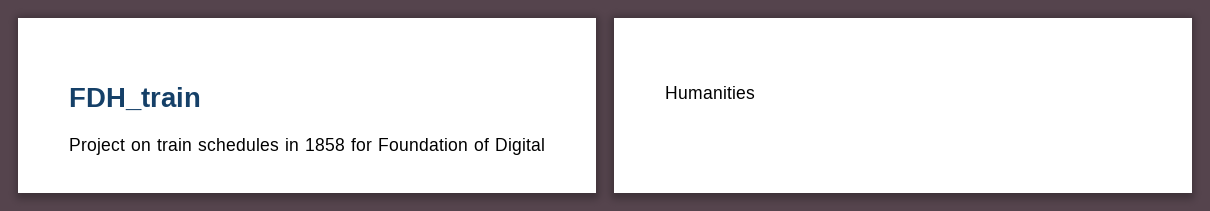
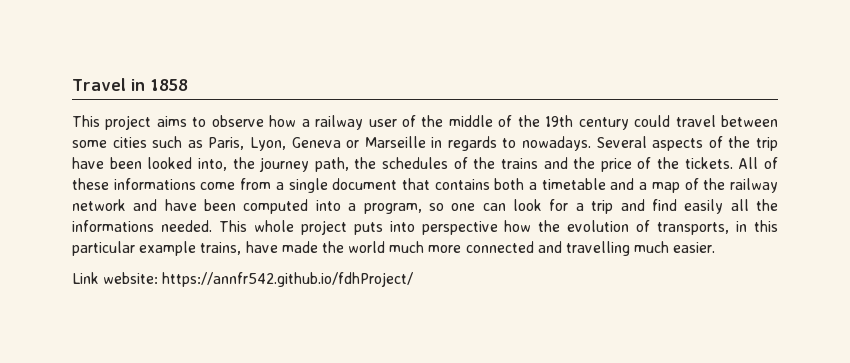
[69,87,201,111] [69,138,545,155] [665,86,755,99] FDH_train // Project on train schedules in 1858 for Foundation of Digital Humanities -> [72,78,188,91] [72,115,779,130] [72,136,779,151] [72,157,779,172] [72,178,779,193] [72,199,778,214] [72,220,779,235] [72,241,716,256] [72,272,414,287] Travel in 1858 // This project aims to observe how a railway user of the middle of the 19th century could travel between some cities such as Paris, Lyon, Geneva or Marseille in regards to nowadays. Several aspects of the trip have been looked into, the journey path, the schedules of the trains and the price of the tickets. All of these informations come from a single document that contains both a timetable and a map of the railway network and have been computed into a program, so one can look for a trip and find easily all the informations needed. This whole project puts into perspective how the evolution of transports, in this particular example trains, have made the world much more connected and travelling much easier. // Link website: https://annfr542.github.io/fdhProject/

